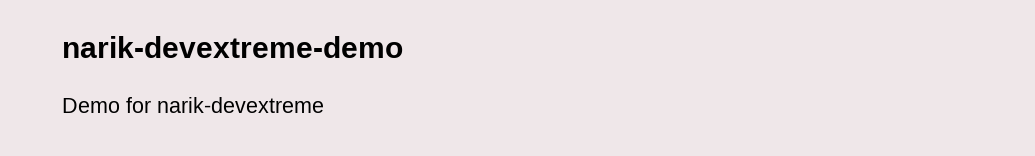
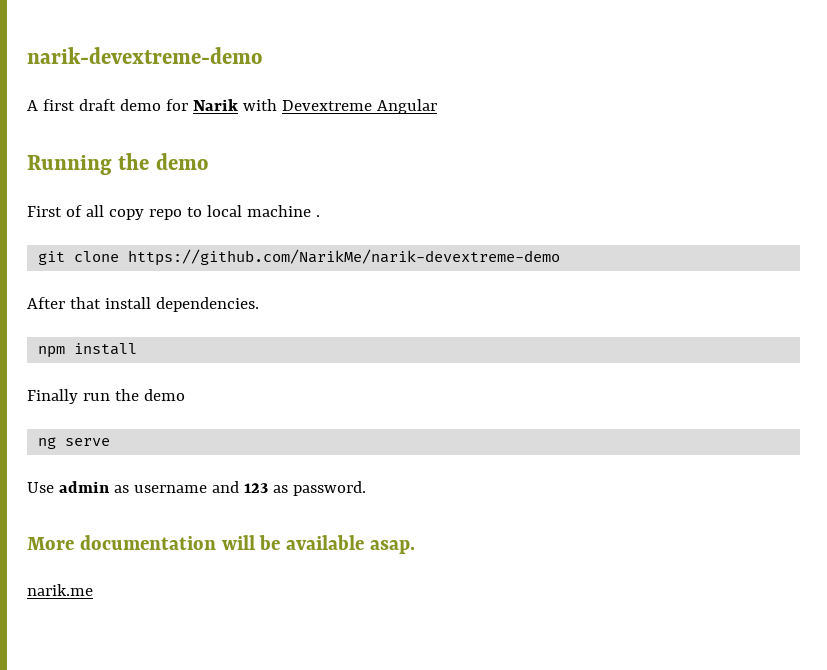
[62,97,324,113] Demo for narik-devextreme -> [27,99,437,114] [27,153,208,175] [27,205,320,220] [38,249,561,266] [27,297,259,312] [38,343,138,358] [27,389,185,404] [38,437,111,449] [27,481,366,496] [27,535,416,554] [27,584,93,596] A first draft demo for Narik with Devextreme Angular // Running the demo // First of all copy repo to local machine . // git clone https://github.com/NarikMe/narik-devextreme-demo // After that install dependencies. // npm install // Finally run the demo // ng serve // Use admin as username and 123 as password. // More documentation will be available asap. // narik.me

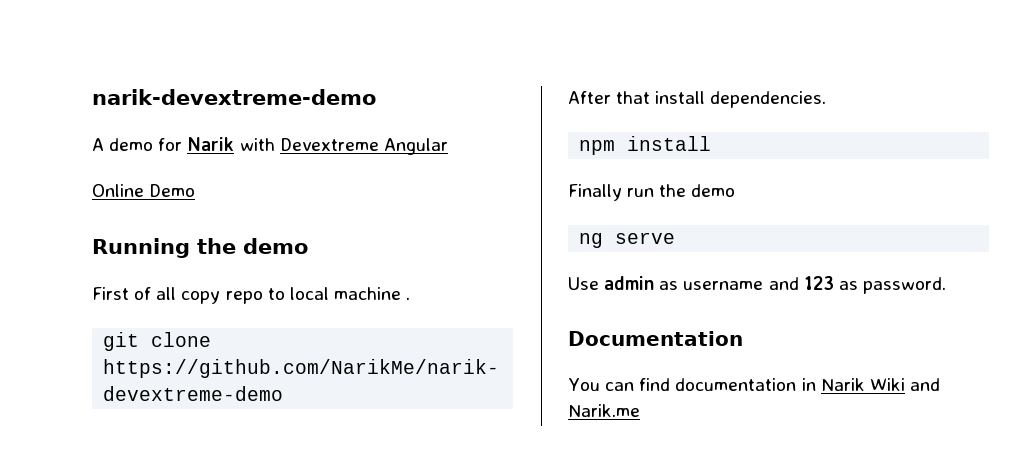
[42,99,116,111] first draft -> (104, 144) none
(437, 106) none -> [92,184,196,197] // Online Demo
[27,535,416,554] [27,584,93,596] More documentation will be available asap. // narik.me -> [568,331,743,346] [568,378,940,391] [568,404,640,417] Documentation // You can find documentation in Narik Wiki and Narik.me

